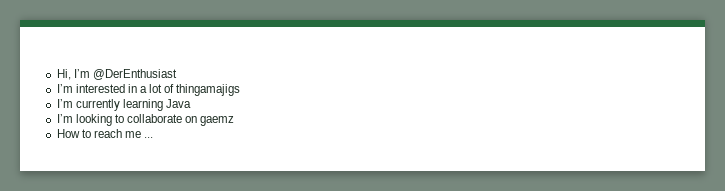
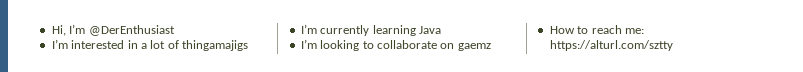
[124,131,154,138] me ... -> [624,28,644,34] [549,40,673,51] me: https://alturl.com/sztty

